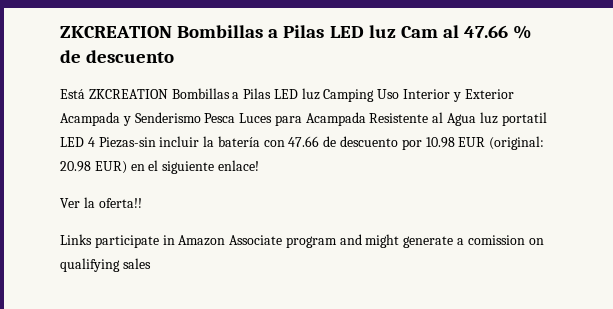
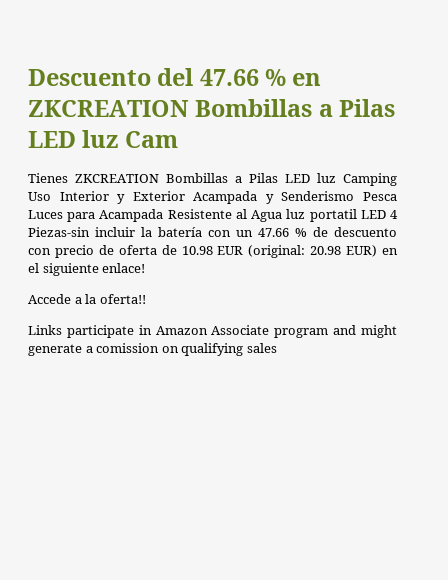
(60, 32) none -> [28,68,322,86] Descuento del 47.66 % en
[442,25,533,39] [60,50,175,63] [60,89,85,99] al 47.66 % de descuento // Está -> [28,173,68,183] // Tienes
[288,136,422,150] 47.66 de descuento por -> [236,227,397,237] [28,245,177,258] un 47.66 % de descuento con precio de oferta de
[60,198,80,208] Ver -> [28,294,82,304] Accede a

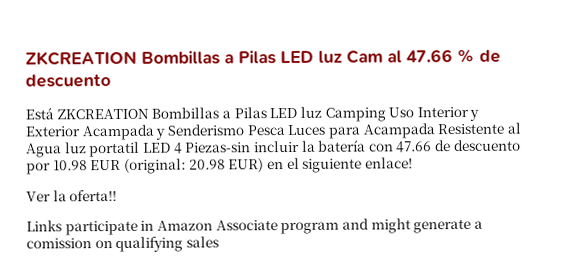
[28,68,322,86] Descuento del 47.66 % en -> (25, 58) none
[28,173,68,183] // Tienes -> [387,48,501,64] [25,74,111,88] [25,107,54,120] al 47.66 % de descuento // Está
[236,227,397,237] [28,245,177,258] un 47.66 % de descuento con precio de oferta de -> [396,139,521,153] [26,162,51,175] 47.66 de descuento por
[28,294,82,304] Accede a -> [26,191,51,202] Ver

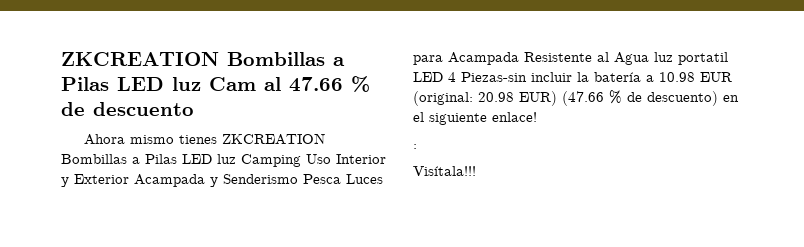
[25,107,54,120] Está -> [84,134,218,145] Ahora mismo tienes
[368,139,521,153] [26,162,51,175] con 47.66 de descuento por -> [646,75,654,82] a
(265, 165) none -> [562,90,718,106] (47.66 % de descuento)
[26,189,118,202] [26,218,483,236] [26,236,219,253] Ver la oferta!! // Links participate in Amazon Associate program and might generate a comission on qualifying sales -> [413,144,417,149] [413,166,476,176] : // Visítala!!!

